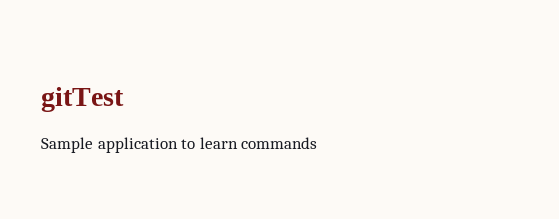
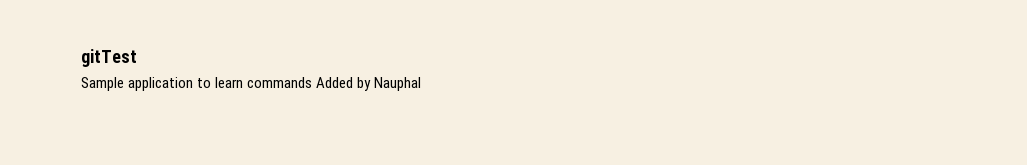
(318, 143) none -> [316,77,422,91] Added by Nauphal

